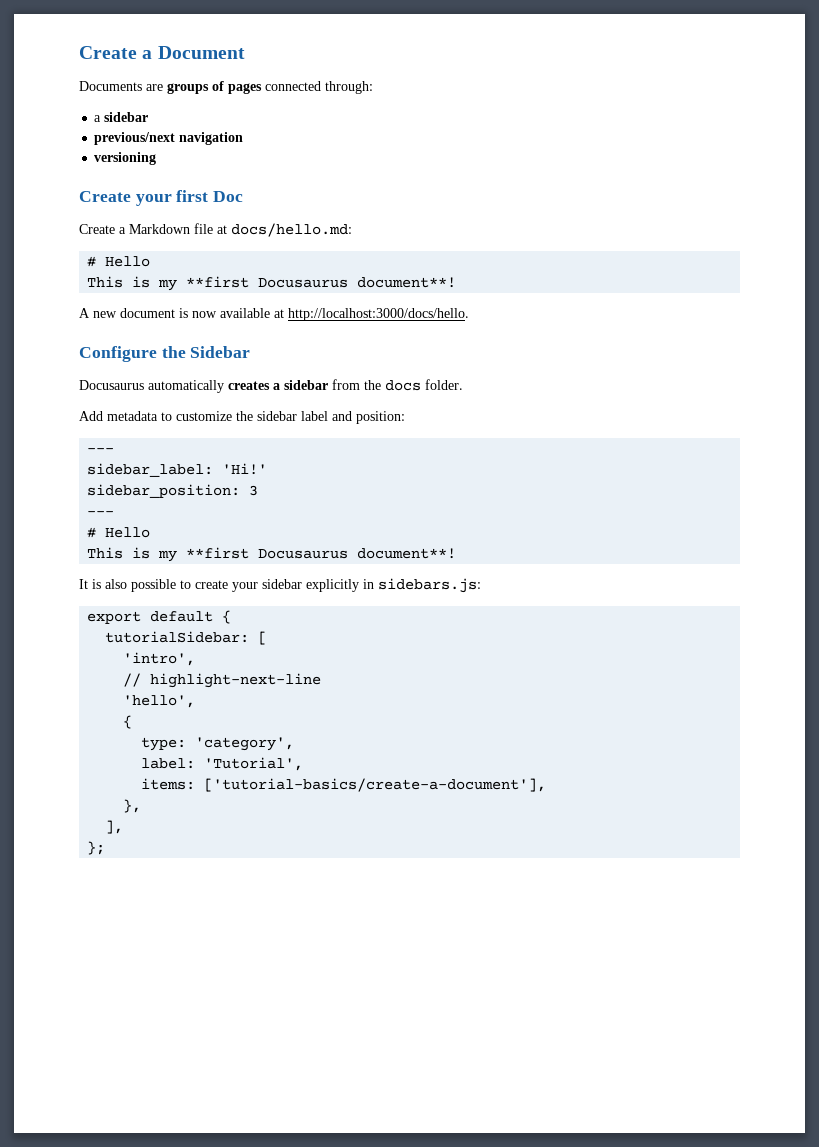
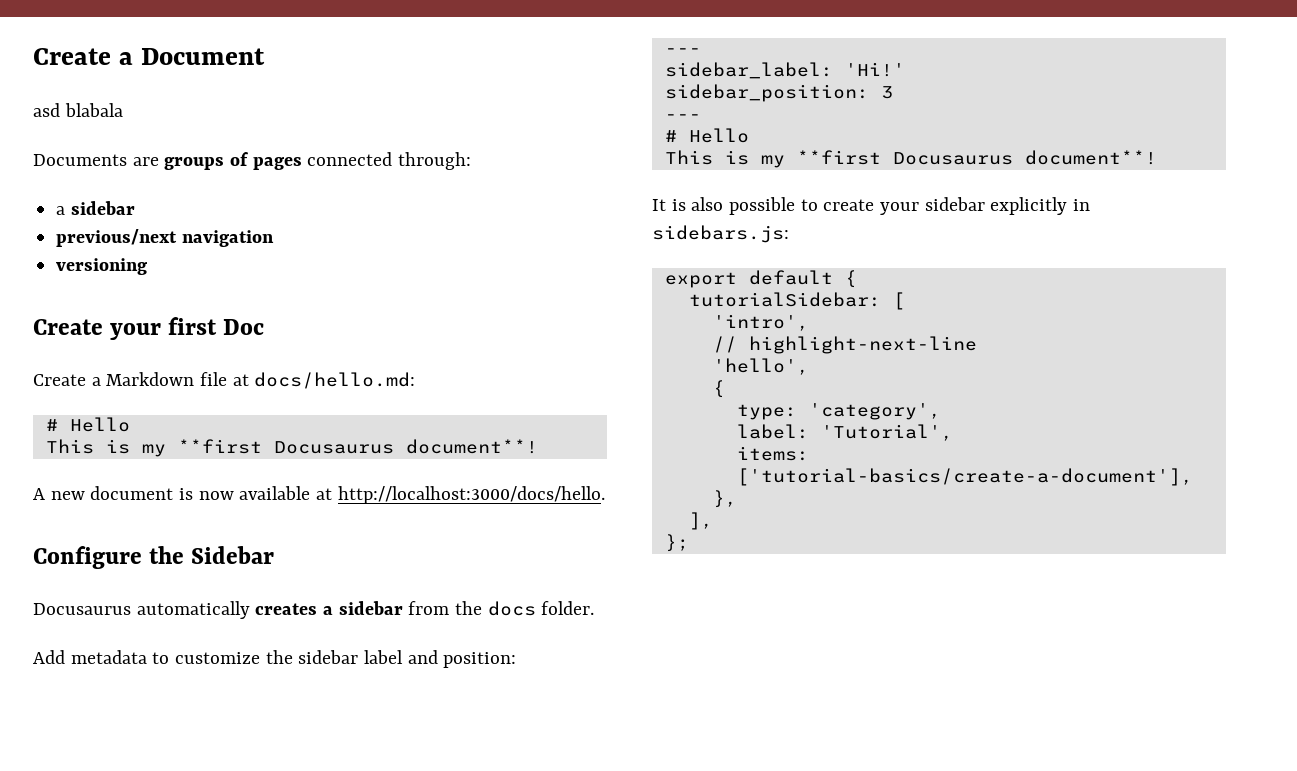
(245, 52) none -> [33,103,123,117] // asd blabala

